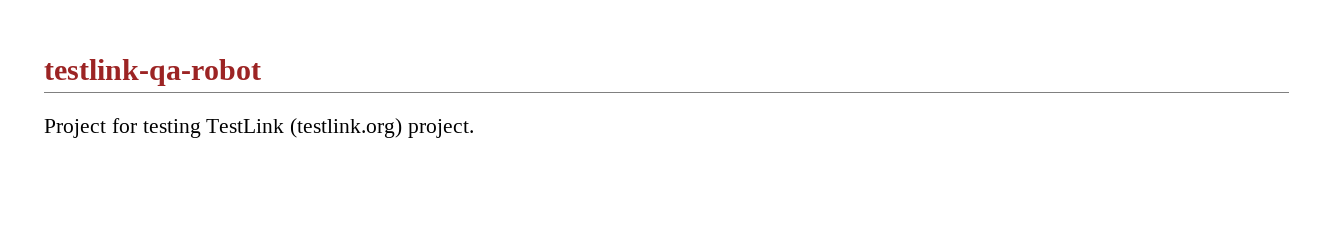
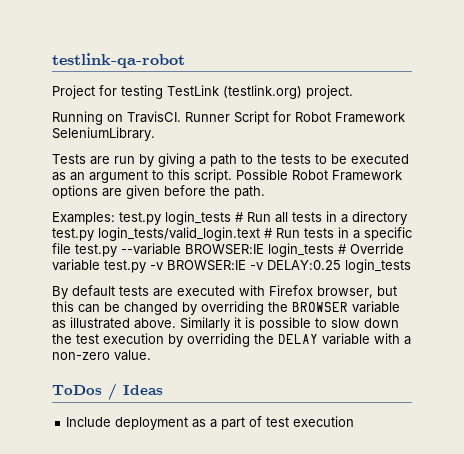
(475, 128) none -> [52,111,405,125] [52,127,155,141] [52,153,409,167] [52,169,402,183] [52,185,265,199] [52,211,407,225] [52,227,412,241] [52,243,404,257] [52,259,411,273] [52,285,397,299] [52,301,400,315] [52,317,399,331] [52,333,411,347] [52,350,151,361] [52,383,163,400] [66,416,355,430] // Running on TravisCI. Runner Script for Robot Framework SeleniumLibrary. // Tests are run by giving a path to the tests to be executed as an argument to this script. Possible Robot Framework options are given before the path. // Examples: test.py login_tests # Run all tests in a directory test.py login_tests/valid_login.text # Run tests in a specific file test.py --variable BROWSER:IE login_tests # Override variable test.py -v BROWSER:IE -v DELAY:0.25 login_tests // By default tests are executed with Firefox browser, but this can be changed by overriding the BROWSER variable as illustrated above. Similarly it is possible to slow down the test execution by overriding the DELAY variable with a non-zero value. // ToDos / Ideas // Include deployment as a part of test execution

